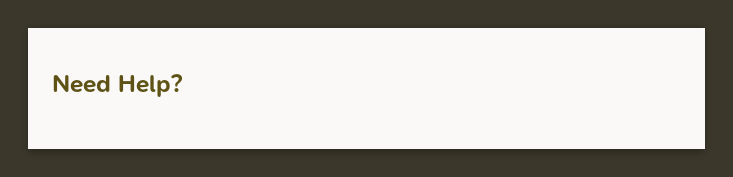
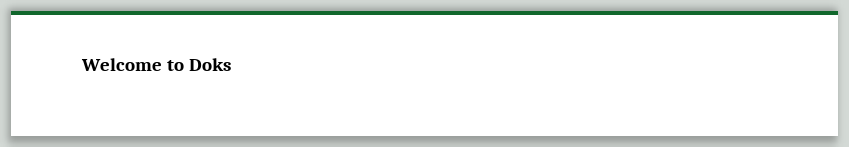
[52,74,183,97] Need Help? -> [81,58,232,71] Welcome to Doks

